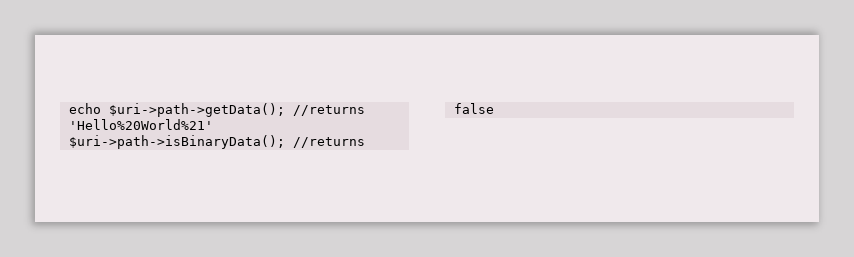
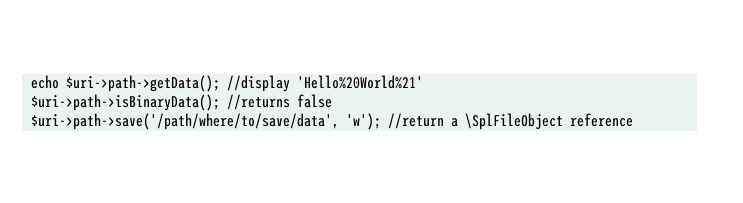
[292,105,365,116] //returns -> [227,75,290,92] //display
(494, 108) none -> [31,113,633,130] // $uri->path->save('/path/where/to/save/data', 'w'); //return a \SplFileObject reference

